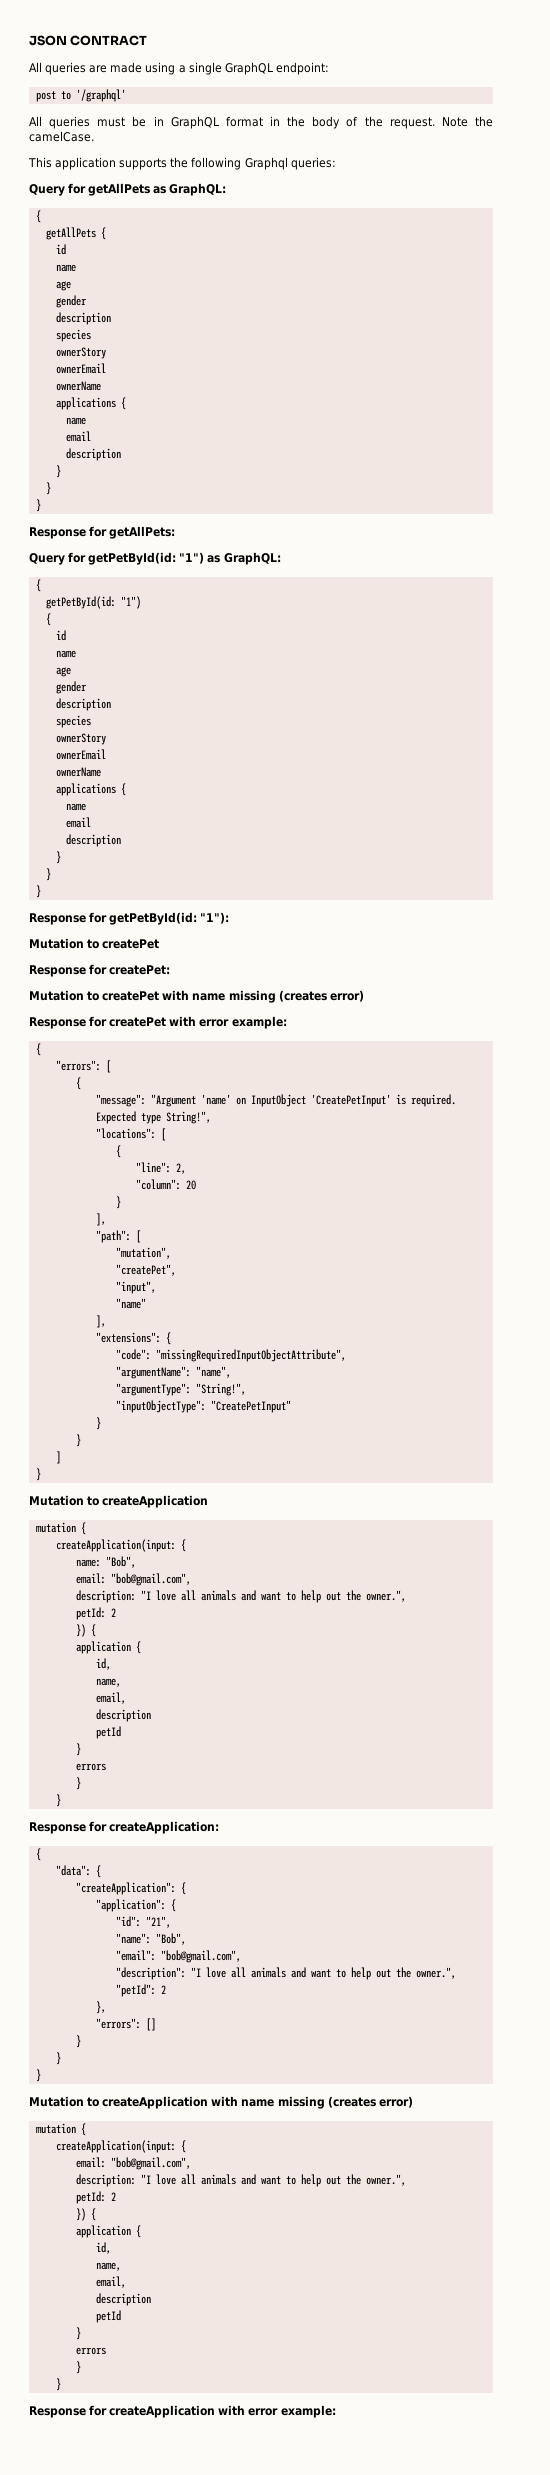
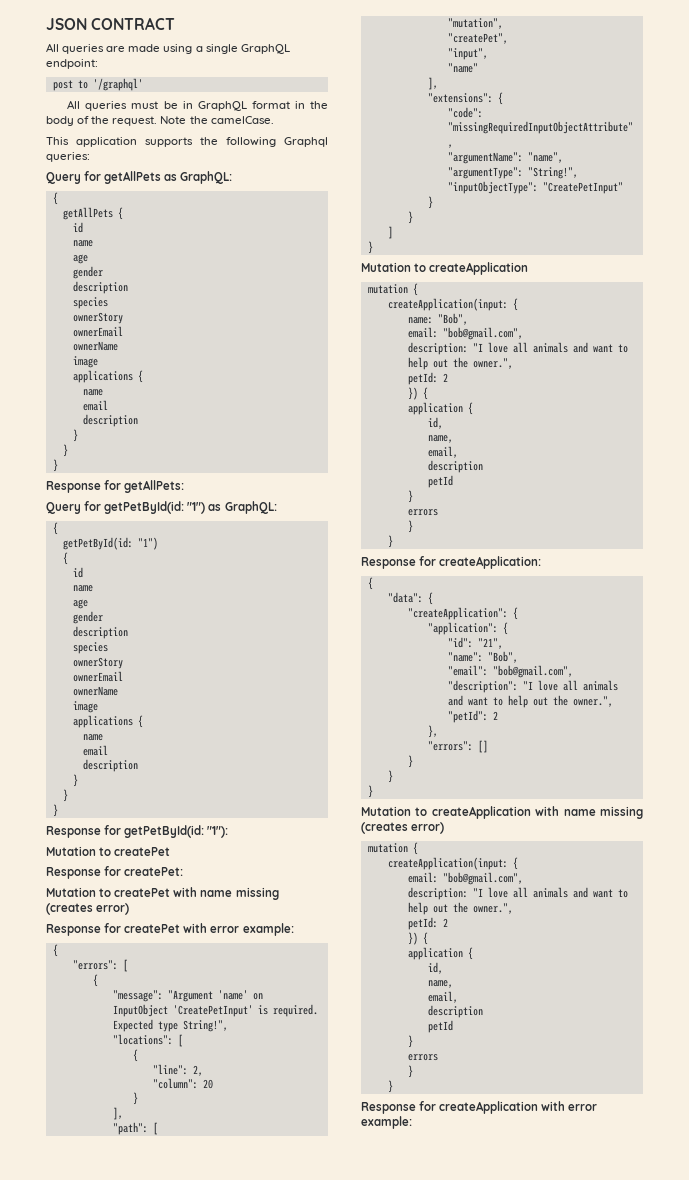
(101, 386) none -> [72,356,98,368] // image
(101, 772) none -> [72,701,98,713] // image

